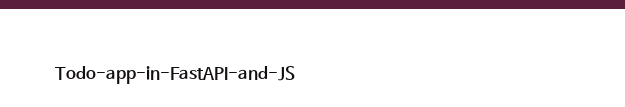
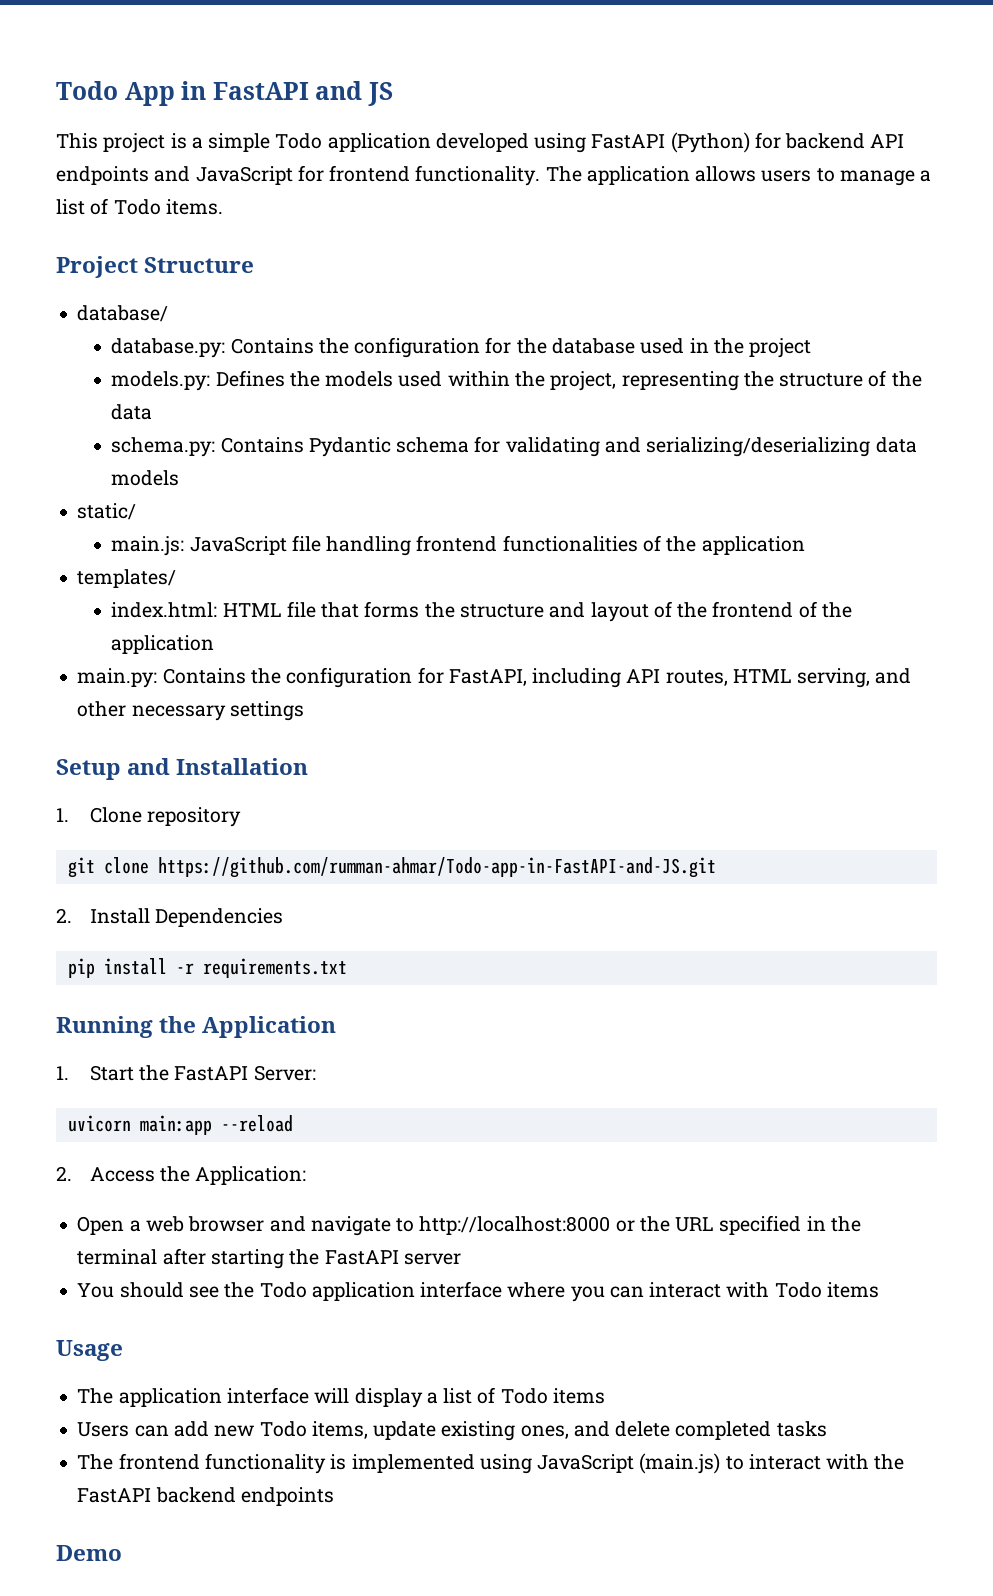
[55,66,295,84] Todo-app-in-FastAPI-and-JS -> [56,81,394,106] [56,132,905,153] [56,165,932,186] [56,198,223,215] [56,256,255,278] [77,305,169,322] [111,337,812,358] [111,370,922,391] [111,404,153,420] [111,436,917,457] [111,470,180,486] [77,503,137,520] [111,535,805,556] [77,569,177,588] [111,601,852,622] [111,635,215,654] [77,667,912,688] [77,701,304,721] [56,758,309,780] [56,807,242,827] [67,857,716,878] [56,908,284,927] [67,958,347,978] [56,1016,337,1038] [56,1065,316,1081] [67,1115,293,1135] [56,1166,307,1185] [77,1215,861,1236] [77,1248,461,1269] [77,1281,879,1302] [56,1340,123,1361] [77,1387,605,1408] [77,1421,827,1441] [77,1453,905,1474] [77,1487,334,1506] [56,1545,122,1561] Todo App in FastAPI and JS // This project is a simple Todo application developed using FastAPI (Python) for backend API endpoints and JavaScript for frontend functionality. The application allows users to manage a list of Todo items. // Project Structure // database/ // database.py: Contains the configuration for the database used in the project // models.py: Defines the models used within the project, representing the structure of the data // schema.py: Contains Pydantic schema for validating and serializing/deserializing data models // static/ // main.js: JavaScript file handling frontend functionalities of the application // templates/ // index.html: HTML file that forms the structure and layout of the frontend of the application // main.py: Contains the configuration for FastAPI, including API routes, HTML serving, and other necessary settings // Setup and Installation // 1. Clone repository // git clone https://github.com/rumman-ahmar/Todo-app-in-FastAPI-and-JS.git // 2. Install Dependencies // pip install -r requirements.txt // Running the Application // 1. Start the FastAPI Server: // uvicorn main:app --reload // 2. Access the Application: // Open a web browser and navigate to http://localhost:8000 or the URL specified in the terminal after starting the FastAPI server // You should see the Todo application interface where you can interact with Todo items // Usage // The application interface will display a list of Todo items // Users can add new Todo items, update existing ones, and delete completed tasks // The frontend functionality is implemented using JavaScript (main.js) to interact with the FastAPI backend endpoints // Demo

